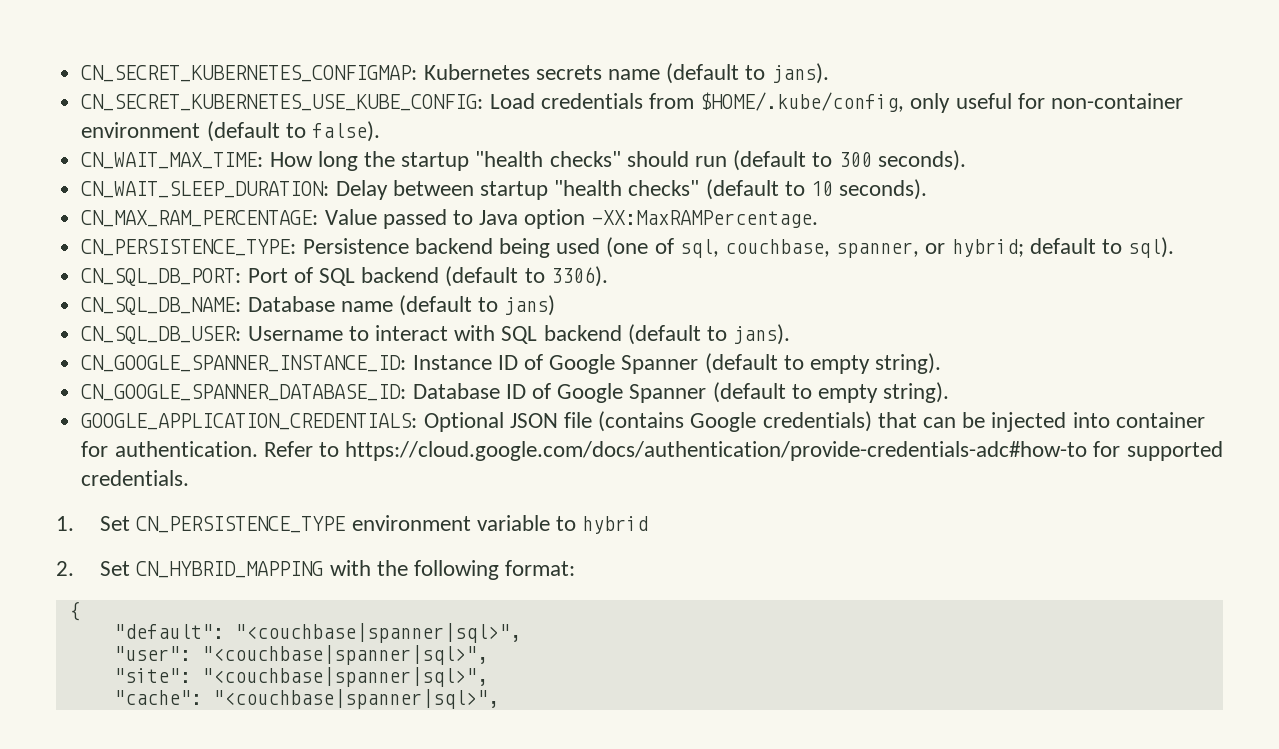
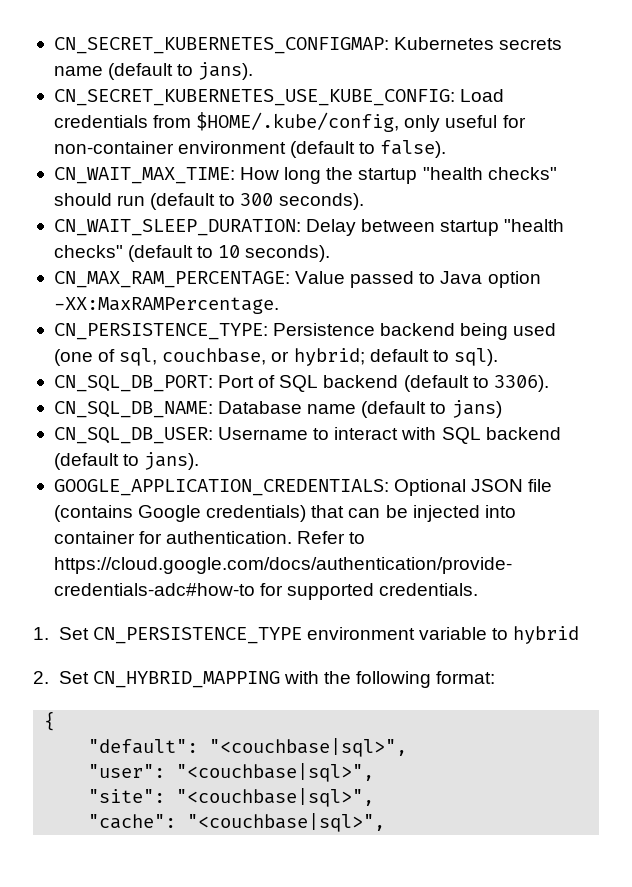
[836,242,920,258] spanner, -> (267, 356) none
[81,353,942,374] [81,382,950,403] // CN_GOOGLE_SPANNER_INSTANCE_ID: Instance ID of Google Spanner (default to empty string). // CN_GOOGLE_SPANNER_DATABASE_ID: Database ID of Google Spanner (default to empty string). -> (200, 461) none
[234,623,521,643] "<couchbase|spanner|sql>", -> [209,738,408,757] "<couchbase|sql>",
[201,645,488,665] "<couchbase|spanner|sql>", -> [176,763,375,782] "<couchbase|sql>",
[201,667,488,687] "<couchbase|spanner|sql>", -> [176,788,375,807] "<couchbase|sql>",
[212,689,499,709] "<couchbase|spanner|sql>", -> [187,813,386,832] "<couchbase|sql>",

